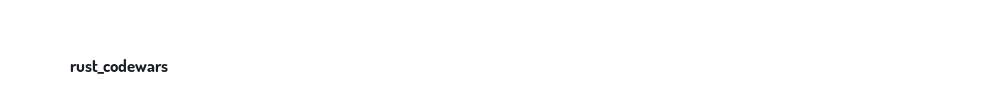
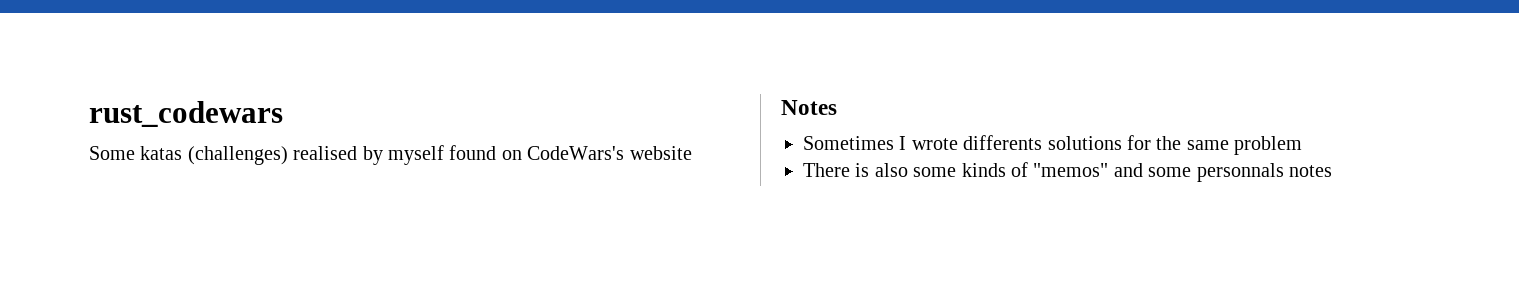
(168, 66) none -> [89,145,692,165] [781,100,837,115] [803,135,1303,155] [803,162,1332,182] // Some katas (challenges) realised by myself found on CodeWars's website // Notes // Sometimes I wrote differents solutions for the same problem // There is also some kinds of "memos" and some personnals notes

